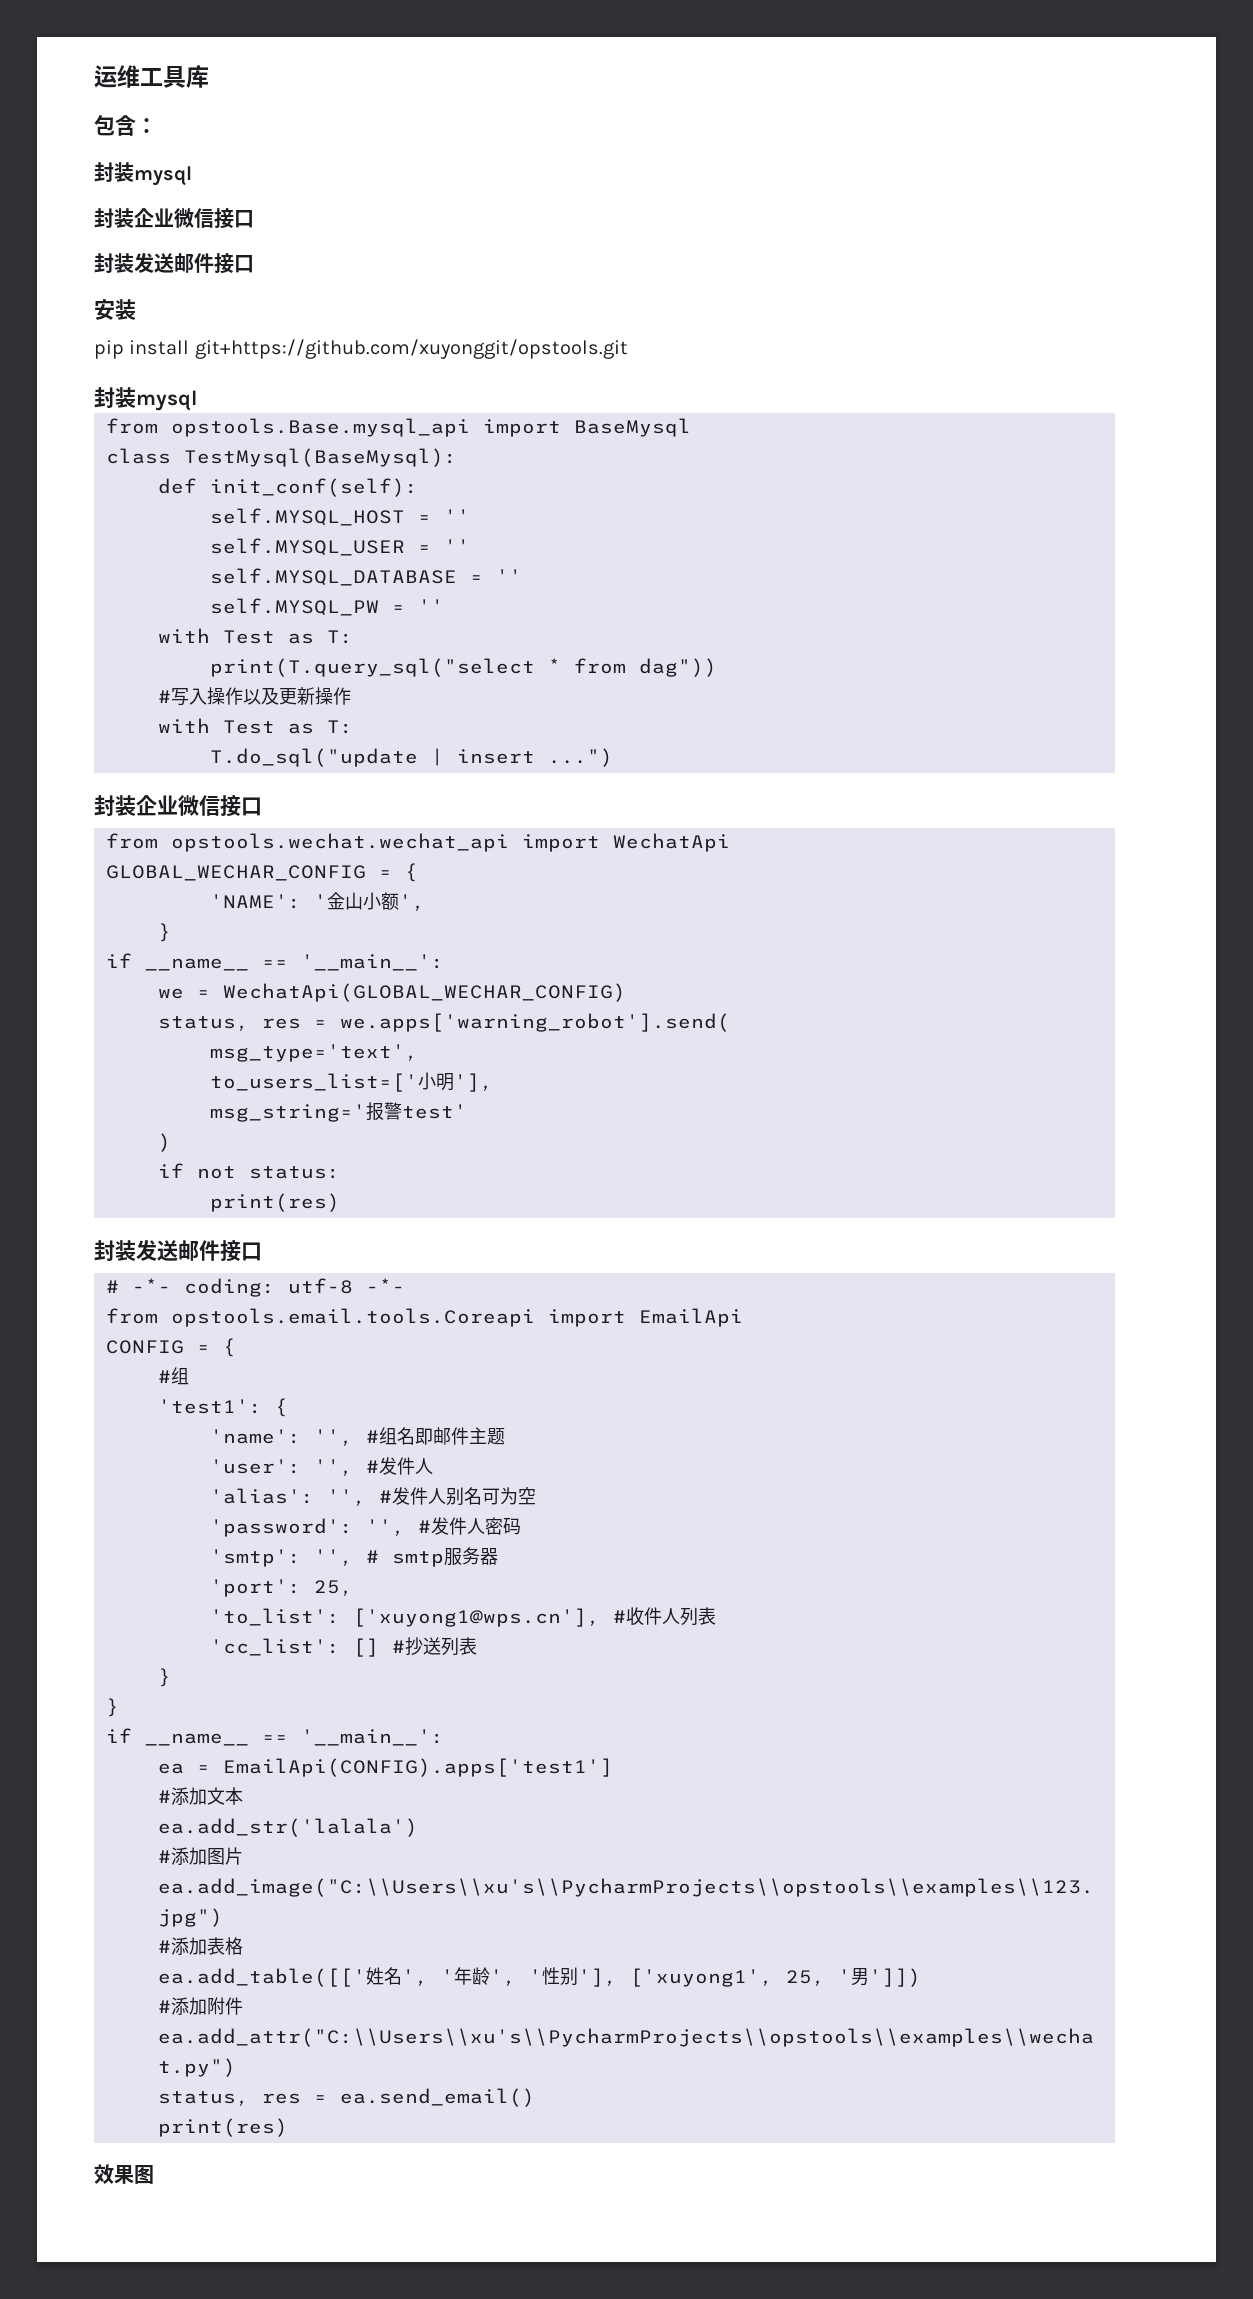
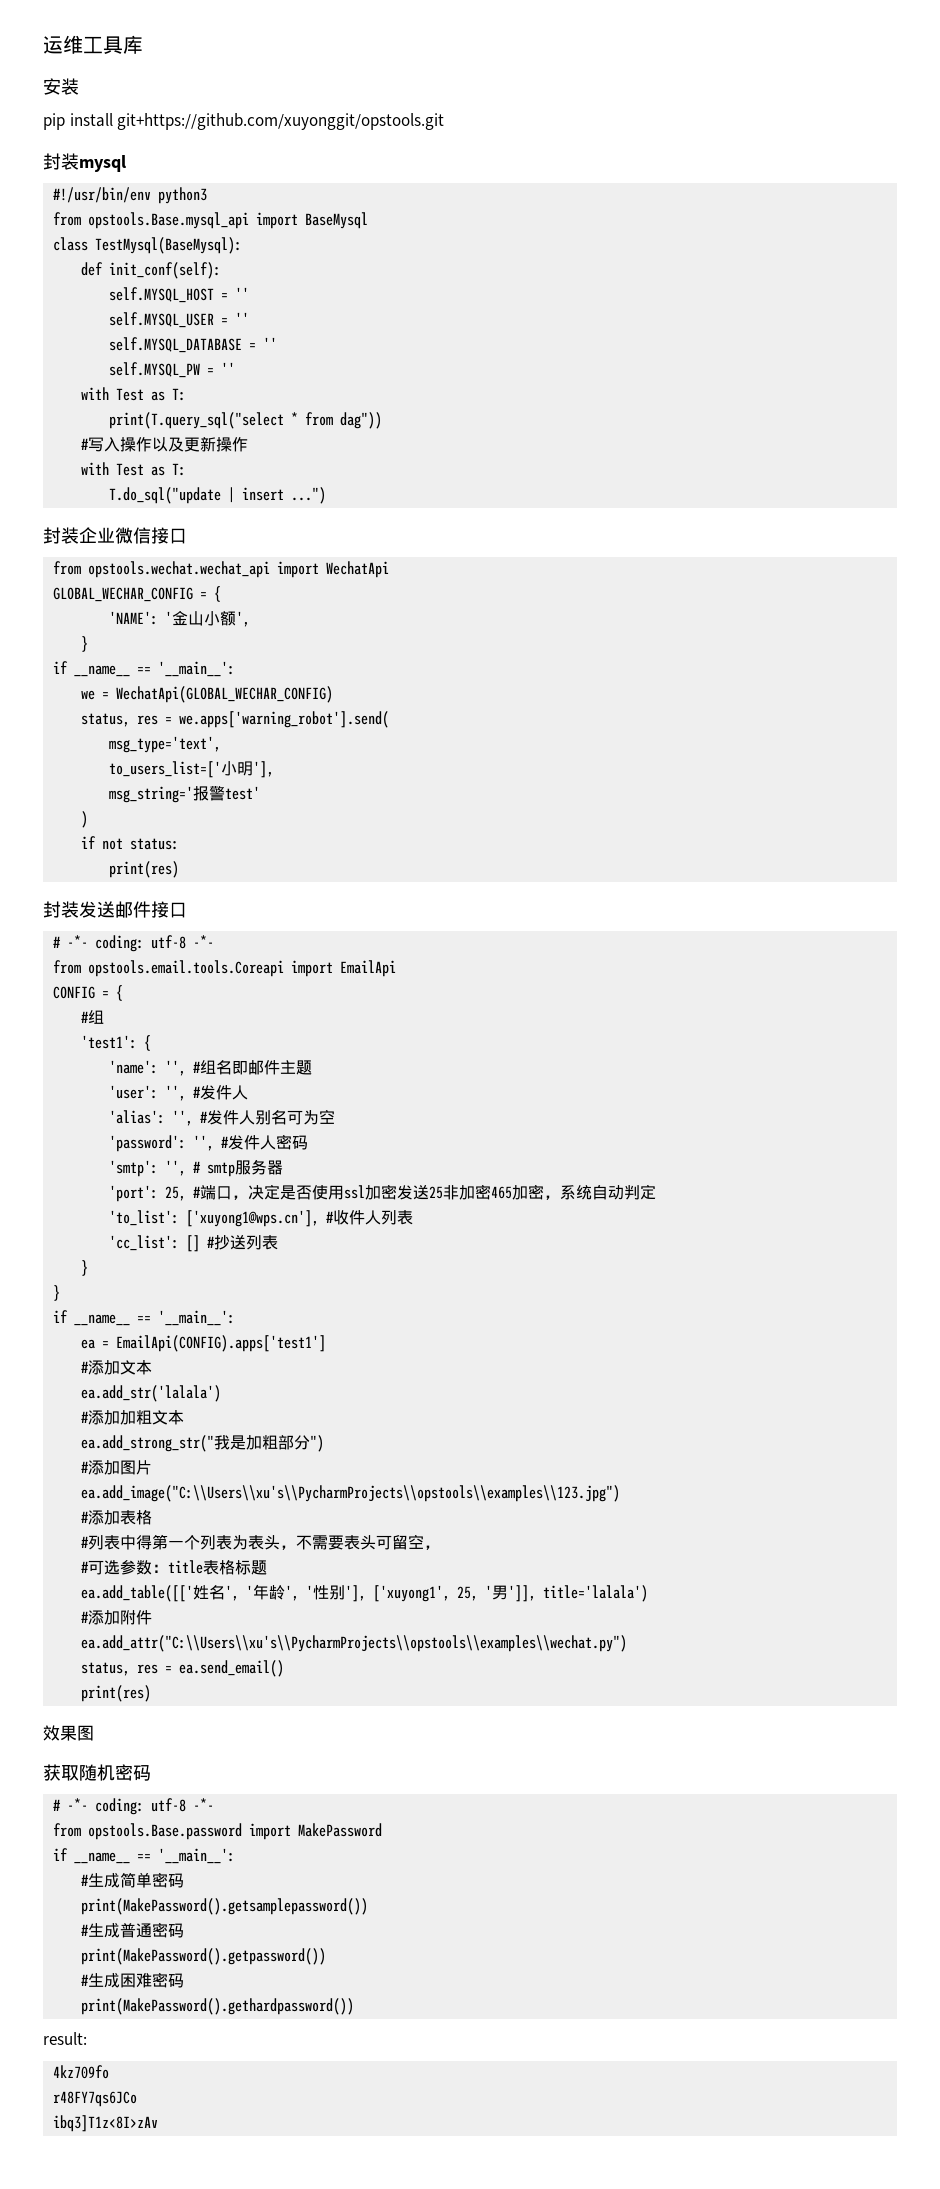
[94,115,157,136] [94,162,192,186] [94,208,254,229] [94,253,254,274] // 包含： // 封装mysql // 封装企业微信接口 // 封装发送邮件接口 -> (143, 44) none
(197, 400) none -> [53,187,208,204] // #!/usr/bin/env python3
(353, 1588) none -> [193,1184,657,1200] #端口，决定是否使用ssl加密发送25非加密465加密，系统自动判定
(418, 1827) none -> [81,1410,185,1425] [81,1435,325,1452] // #添加加粗文本 // ea.add_strong_str("我是加粗部分")
(243, 1946) none -> [81,1534,441,1550] [81,1560,268,1575] // #列表中得第一个列表为表头，不需要表头可留空， // #可选参数：title表格标题
[869,1968,921,1987] ']]) -> [508,1585,649,1602] ']], title='lalala')
(154, 2174) none -> [43,1764,151,1781] [53,1798,215,1815] [53,1823,383,1840] [53,1848,236,1864] [81,1872,185,1888] [81,1898,369,1915] [81,1922,185,1938] [81,1948,327,1965] [81,1972,185,1988] [81,1998,355,2015] [43,2032,87,2045] [53,2065,110,2079] [53,2091,138,2107] [53,2115,159,2132] // 获取随机密码 // # -*- coding: utf-8 -*- // from opstools.Base.password import MakePassword // if __name__ == '__main__': // #生成简单密码 // print(MakePassword().getsamplepassword()) // #生成普通密码 // print(MakePassword().getpassword()) // #生成困难密码 // print(MakePassword().gethardpassword()) // result: // 4kz709fo // r48FY7qs6JCo // ibq3]T1z<8I>zAv

